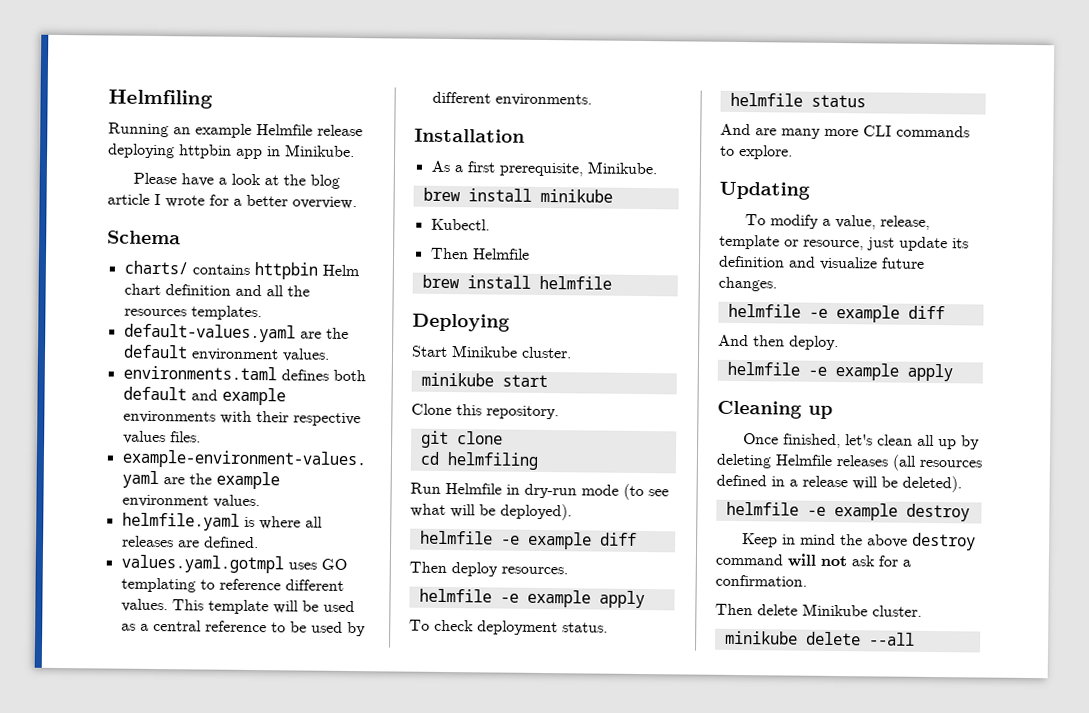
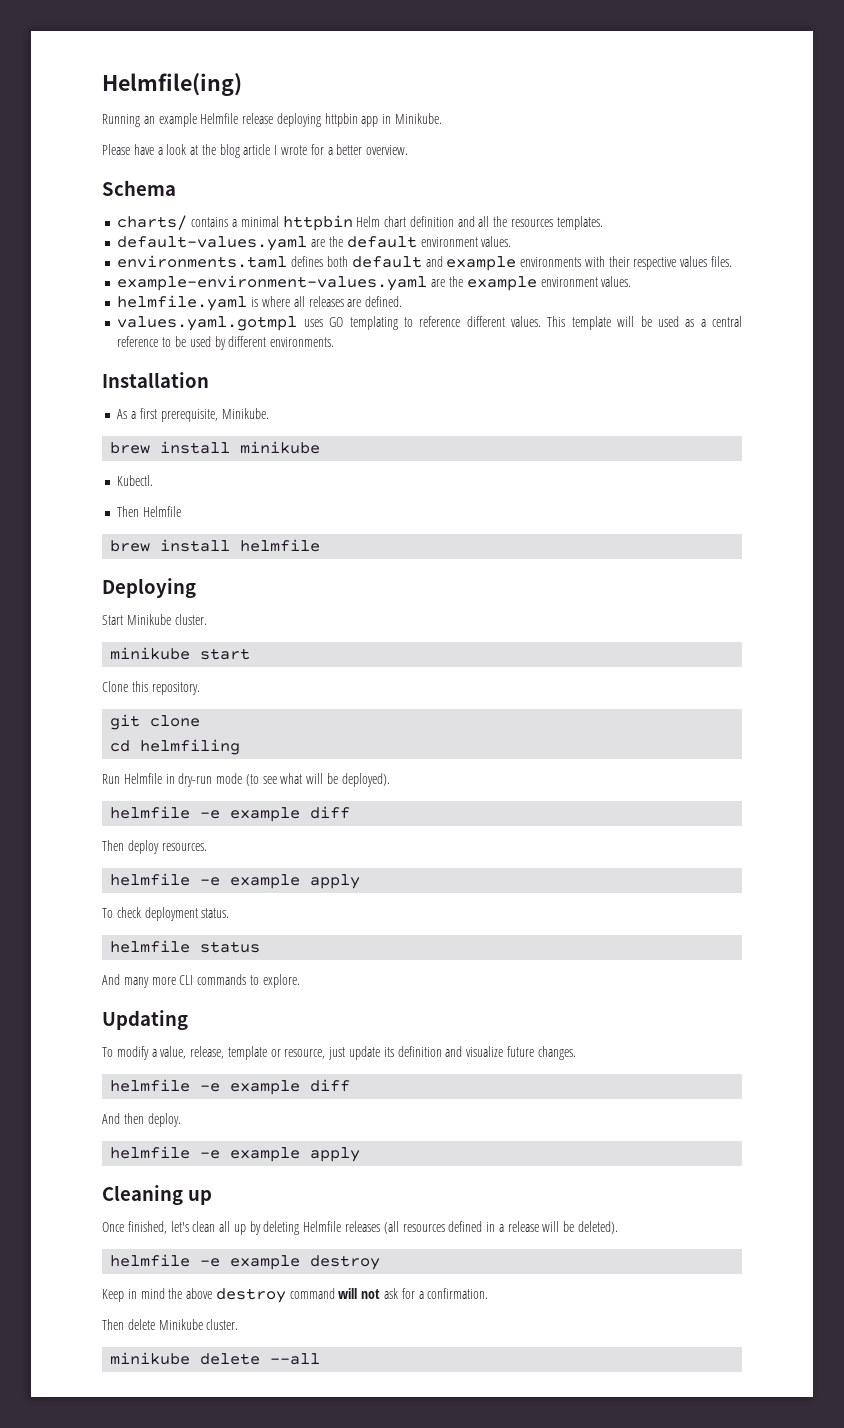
[108,89,213,109] Helmfiling -> [102,73,242,96] Helmfile(ing)
(250, 269) none -> [231,216,279,227] a minimal
[755,128,777,136] are -> (120, 979) none

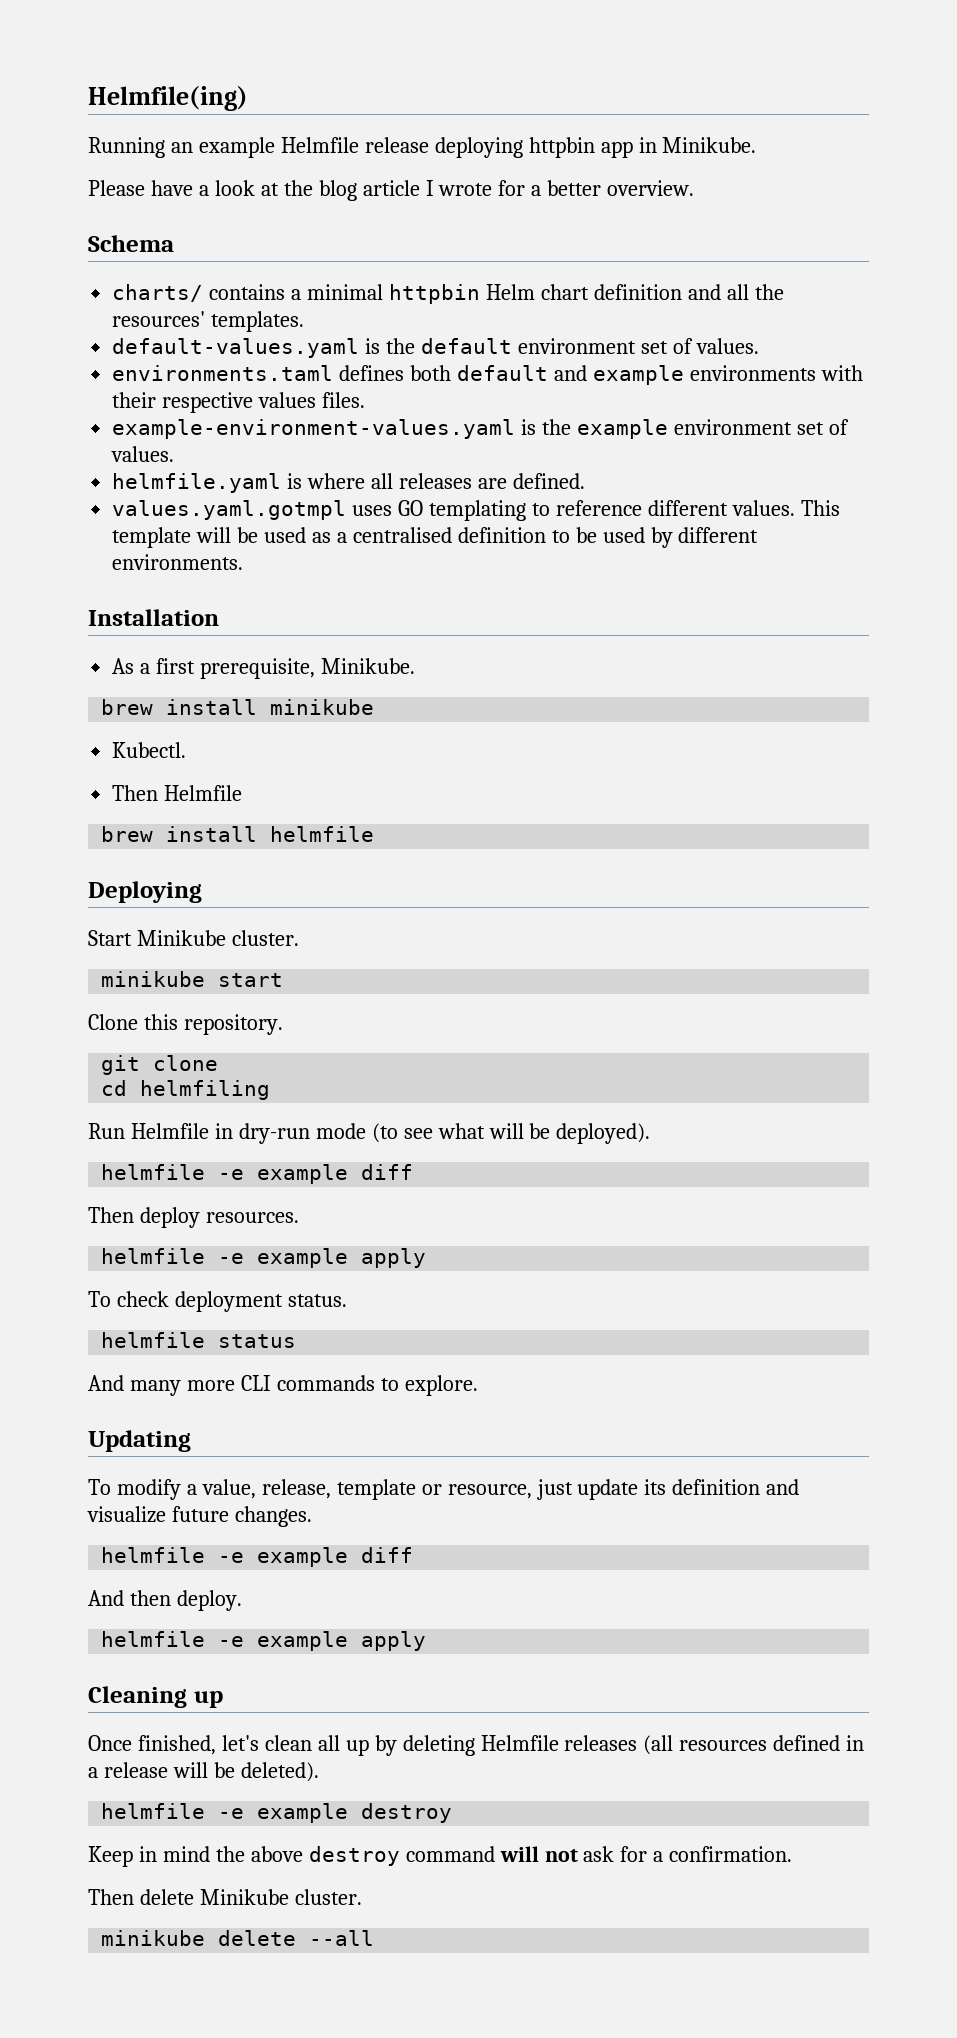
[510,219,553,227] resources -> [112,311,206,327] resources'
[311,239,326,247] are -> [365,338,381,354] is
(478, 242) none -> [640,338,693,354] set of
[431,279,446,287] are -> [521,419,537,435] is
(598, 282) none -> [796,419,849,435] set of
[712,316,742,327] [117,336,159,347] central reference -> [352,527,546,543] centralised definition

